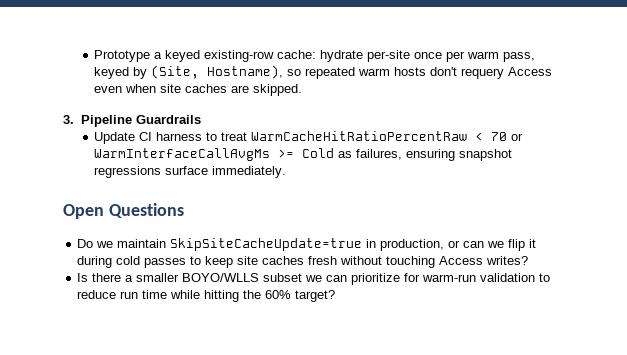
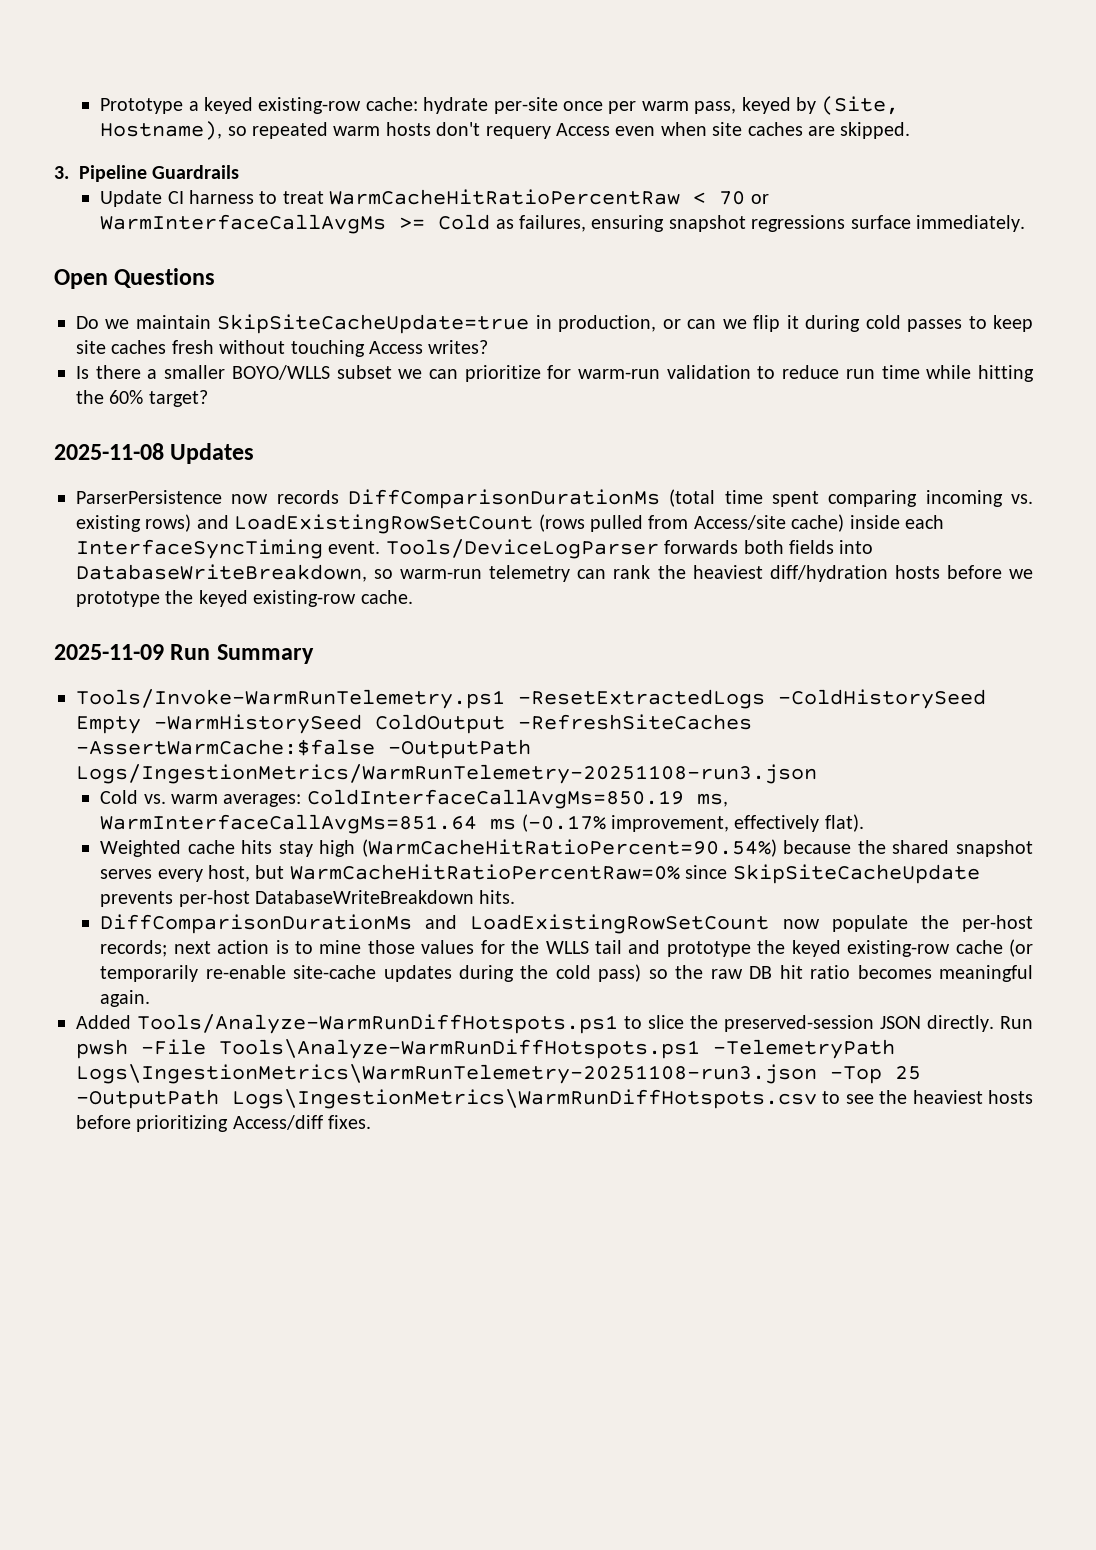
(336, 296) none -> [54,443,255,464] [76,489,1034,509] [76,514,944,534] [76,539,874,559] [76,564,1034,582] [76,590,413,607] [54,644,314,664] [76,689,986,709] [76,714,752,734] [76,739,531,759] [76,764,817,784] [100,789,728,809] [100,814,864,834] [100,839,1034,857] [100,864,980,884] [100,890,516,907] [100,914,1034,934] [100,939,1034,957] [100,964,1034,982] [100,990,151,1007] [76,1014,1033,1034] [76,1039,895,1059] [76,1064,921,1084] [76,1089,1033,1109] [76,1115,372,1132] // 2025-11-08 Updates // ParserPersistence now records DiffComparisonDurationMs (total time spent comparing incoming vs. existing rows) and LoadExistingRowSetCount (rows pulled from Access/site cache) inside each InterfaceSyncTiming event. Tools/DeviceLogParser forwards both fields into DatabaseWriteBreakdown, so warm-run telemetry can rank the heaviest diff/hydration hosts before we prototype the keyed existing-row cache. // 2025-11-09 Run Summary // Tools/Invoke-WarmRunTelemetry.ps1 -ResetExtractedLogs -ColdHistorySeed Empty -WarmHistorySeed ColdOutput -RefreshSiteCaches -AssertWarmCache:$false -OutputPath Logs/IngestionMetrics/WarmRunTelemetry-20251108-run3.json // Cold vs. warm averages: ColdInterfaceCallAvgMs=850.19 ms, WarmInterfaceCallAvgMs=851.64 ms (-0.17% improvement, effectively flat). // Weighted cache hits stay high (WarmCacheHitRatioPercent=90.54%) because the shared snapshot serves every host, but WarmCacheHitRatioPercentRaw=0% since SkipSiteCacheUpdate prevents per-host DatabaseWriteBreakdown hits. // DiffComparisonDurationMs and LoadExistingRowSetCount now populate the per-host records; next action is to mine those values for the WLLS tail and prototype the keyed existing-row cache (or temporarily re-enable site-cache updates during the cold pass) so the raw DB hit ratio becomes meaningful again. // Added Tools/Analyze-WarmRunDiffHotspots.ps1 to slice the preserved-session JSON directly. Run pwsh -File Tools\Analyze-WarmRunDiffHotspots.ps1 -TelemetryPath Logs\IngestionMetrics\WarmRunTelemetry-20251108-run3.json -Top 25 -OutputPath Logs\IngestionMetrics\WarmRunDiffHotspots.csv to see the heaviest hosts before prioritizing Access/diff fixes.

